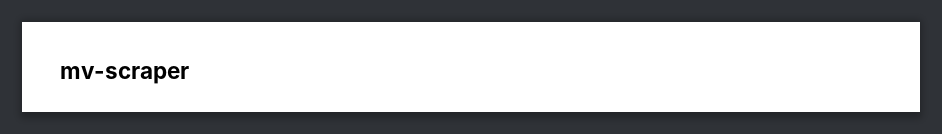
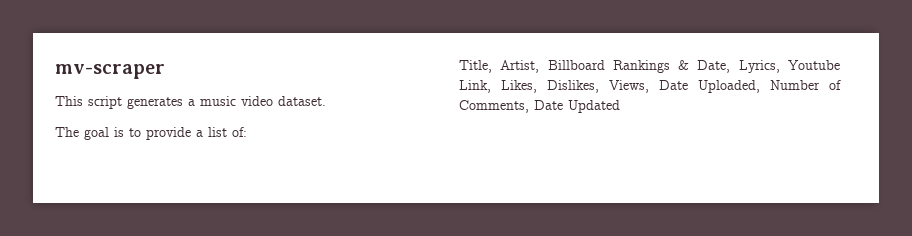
(189, 75) none -> [55,96,326,109] [55,127,247,140] [459,60,840,73] [459,80,841,93] [459,100,620,113] // This script generates a music video dataset. // The goal is to provide a list of: // Title, Artist, Billboard Rankings & Date, Lyrics, Youtube Link, Likes, Dislikes, Views, Date Uploaded, Number of Comments, Date Updated

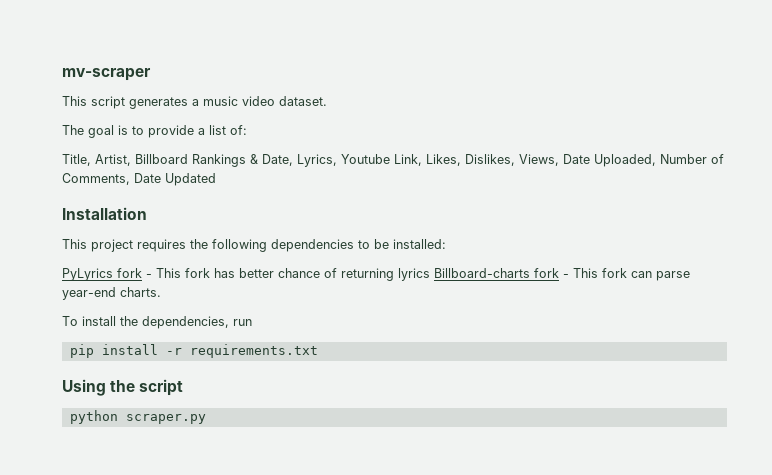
(620, 106) none -> [62,207,147,220] [62,239,446,252] [62,268,690,281] [62,287,161,300] [62,316,252,329] [69,344,318,358] [62,379,184,396] [69,410,206,424] // Installation // This project requires the following dependencies to be installed: // PyLyrics fork - This fork has better chance of returning lyrics Billboard-charts fork - This fork can parse year-end charts. // To install the dependencies, run // pip install -r requirements.txt // Using the script // python scraper.py

